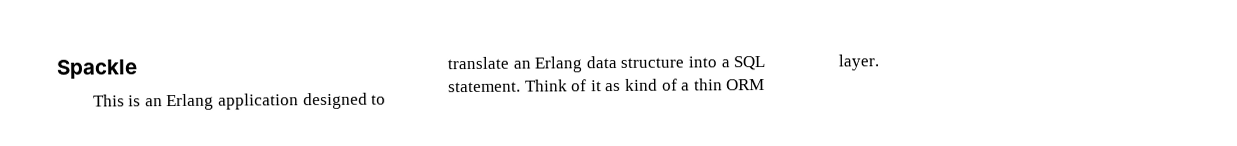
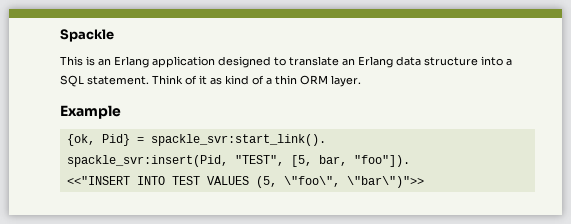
(879, 62) none -> [60,105,121,119] [66,134,326,146] [66,155,410,167] [66,176,424,188] // Example // {ok, Pid} = spackle_svr:start_link(). // spackle_svr:insert(Pid, "TEST", [5, bar, "foo"]). // <<"INSERT INTO TEST VALUES (5, \"foo\", \"bar\")">>

